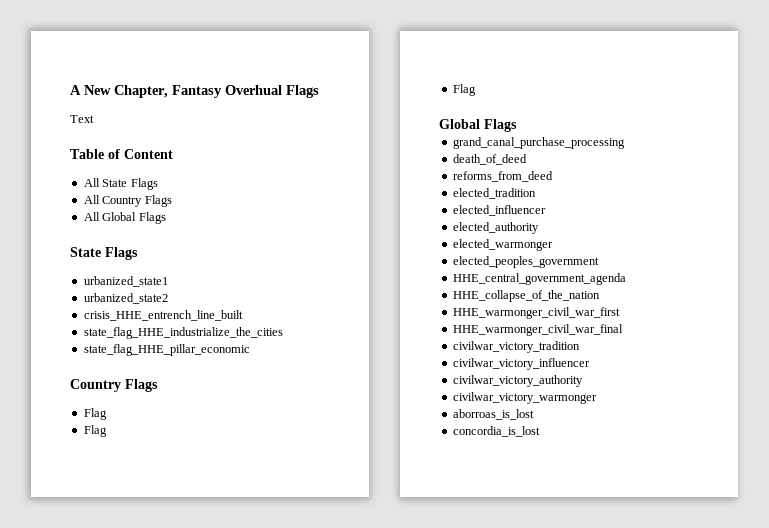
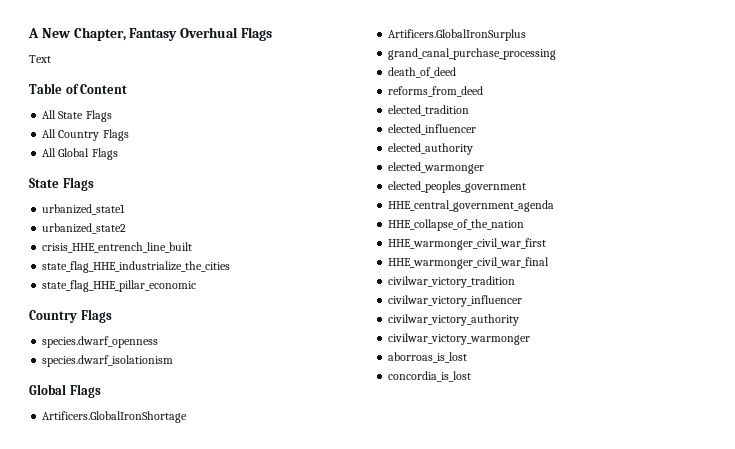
[83,408,107,420] [83,425,107,437] [452,84,476,96] [439,119,517,132] Flag // Flag // Flag // Global Flags -> [42,336,159,348] [42,355,174,367] [29,384,101,398] [42,411,188,423] [388,29,527,41] species.dwarf_openness // species.dwarf_isolationism // Global Flags // Artificers.GlobalIronShortage // Artificers.GlobalIronSurplus

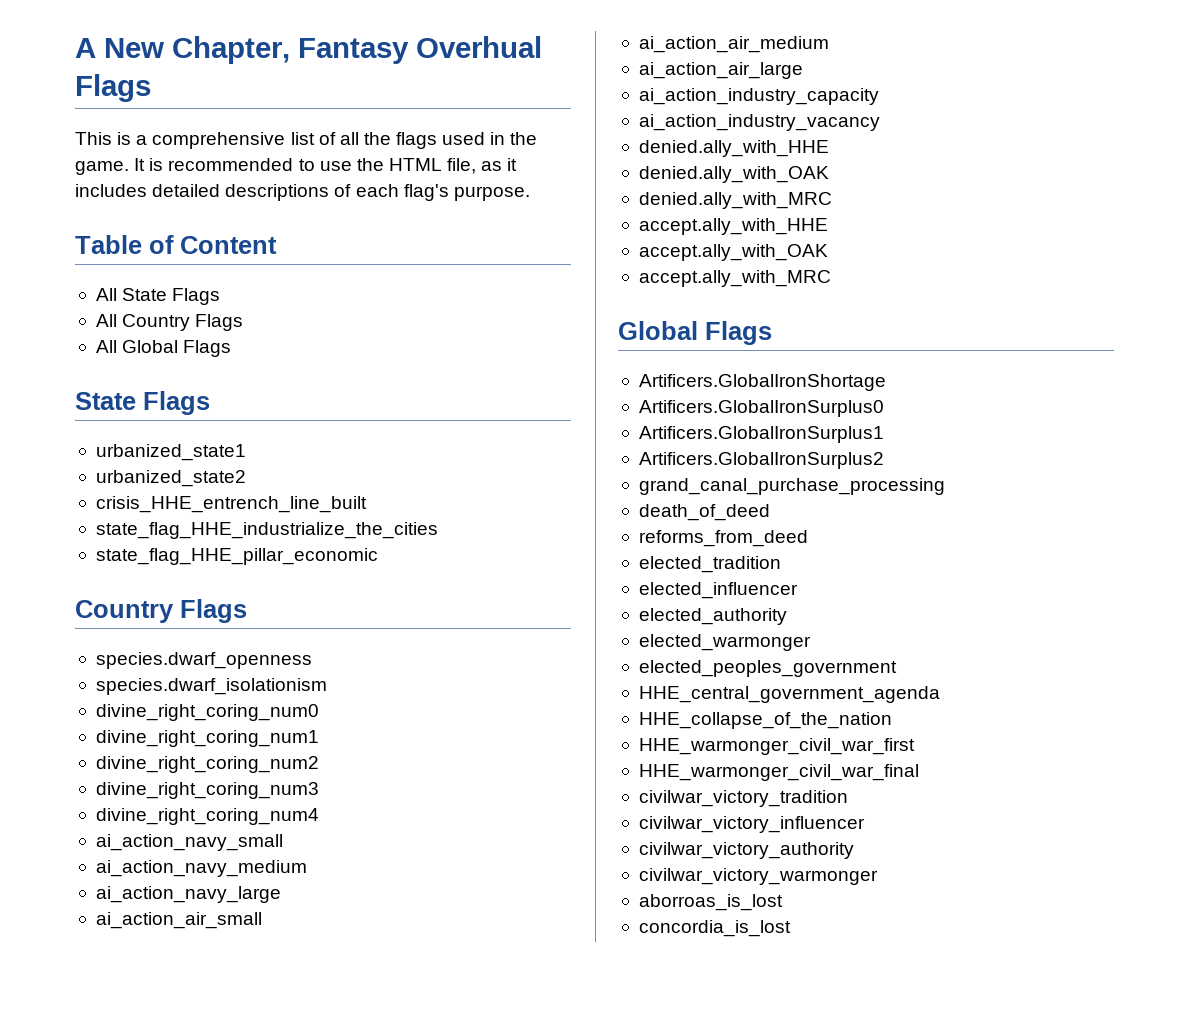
[29,55,51,63] Text -> [75,132,538,149] [75,158,518,175] [75,184,530,201] This is a comprehensive list of all the flags used in the game. It is recommended to use the HTML file, as it includes detailed descriptions of each flag's purpose.
(174, 361) none -> [95,704,319,721] [95,730,319,747] [95,756,319,773] [95,782,319,799] [95,808,319,825] [95,834,283,851] [95,860,307,877] [95,886,281,903] [95,912,262,929] [638,36,829,53] [638,62,803,79] [638,88,879,105] [638,114,880,131] [638,140,829,157] [638,166,829,183] [638,192,832,209] [638,218,828,235] [638,244,828,261] [638,270,831,287] // divine_right_coring_num0 // divine_right_coring_num1 // divine_right_coring_num2 // divine_right_coring_num3 // divine_right_coring_num4 // ai_action_navy_small // ai_action_navy_medium // ai_action_navy_large // ai_action_air_small // ai_action_air_medium // ai_action_air_large // ai_action_industry_capacity // ai_action_industry_vacancy // denied.ally_with_HHE // denied.ally_with_OAK // denied.ally_with_MRC // accept.ally_with_HHE // accept.ally_with_OAK // accept.ally_with_MRC
[388,29,527,41] Artificers.GlobalIronSurplus -> [638,400,884,417] [638,426,884,443] [638,452,884,469] Artificers.GlobalIronSurplus0 // Artificers.GlobalIronSurplus1 // Artificers.GlobalIronSurplus2

